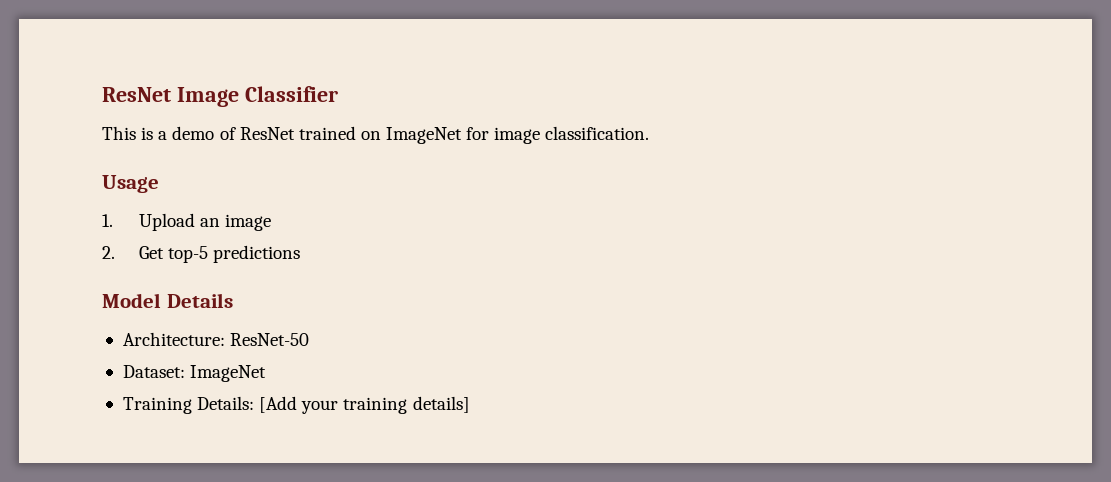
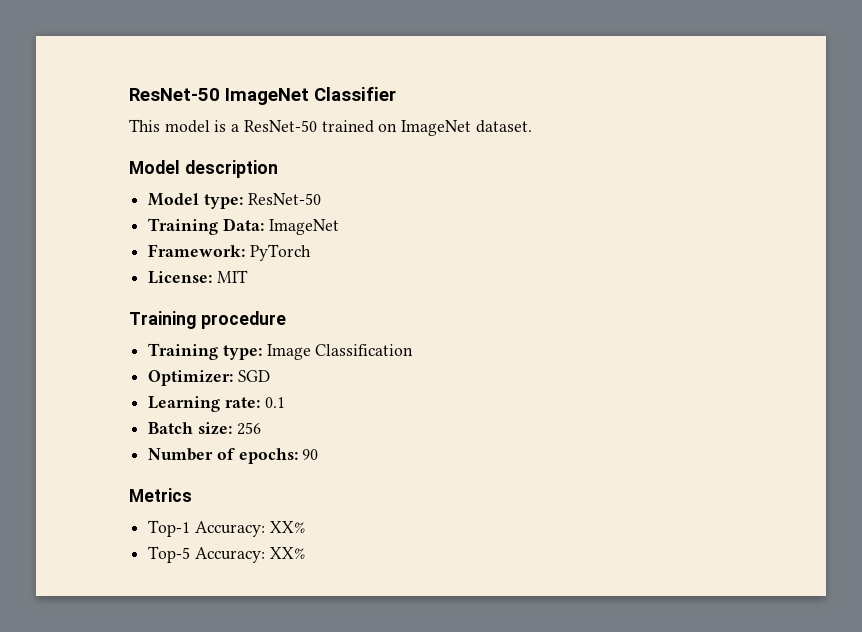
[102,87,239,107] ResNet Image -> [129,88,309,105] ResNet-50 ImageNet
(136, 133) none -> [164,120,210,133] model
[172,126,650,144] [102,175,159,193] [102,213,271,231] [102,245,300,263] [102,293,233,308] [122,332,225,346] demo of ResNet trained on ImageNet for image classification. // Usage // 1. Upload an image // 2. Get top-5 predictions // Model Details // Architecture: -> [243,120,532,136] [129,160,278,178] [148,193,243,209] ResNet-50 trained on ImageNet dataset. // Model description // Model type:
[122,365,185,378] Dataset: -> [148,218,264,235] Training Data:
[122,396,470,414] Training Details: [Add your training details] -> [148,244,311,261] [148,270,248,284] [129,311,286,329] [148,343,414,360] [148,370,270,386] [148,396,285,412] [148,422,261,435] [148,448,319,464] [129,488,192,502] [148,520,305,537] [148,546,305,563] Framework: PyTorch // License: MIT // Training procedure // Training type: Image Classification // Optimizer: SGD // Learning rate: 0.1 // Batch size: 256 // Number of epochs: 90 // Metrics // Top-1 Accuracy: XX% // Top-5 Accuracy: XX%

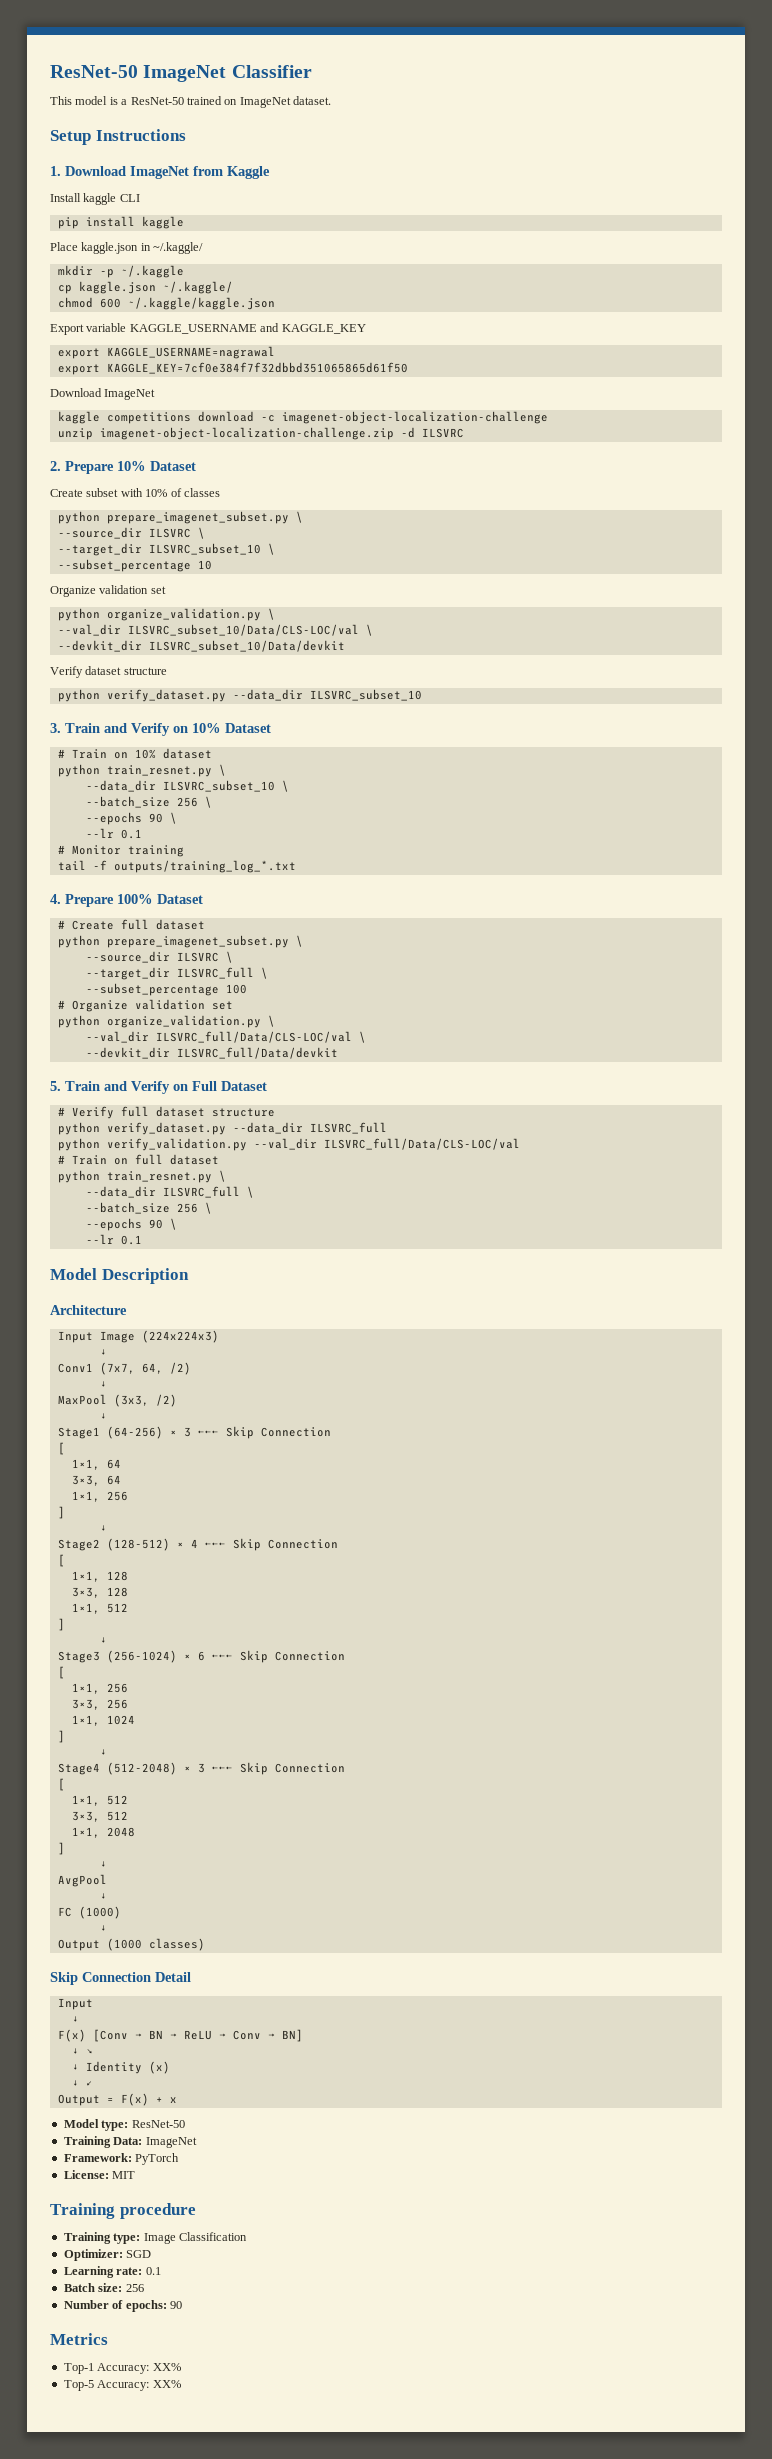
[129,160,278,178] Model description -> [50,129,186,145] [50,166,270,179] [50,193,140,205] [57,216,184,229] [50,242,204,254] [57,265,184,278] [57,281,233,294] [57,297,275,310] [50,323,366,335] [57,346,275,359] [57,362,408,375] [50,388,156,400] [57,411,548,424] [57,427,464,440] [50,461,196,474] [50,488,220,497] [57,511,303,524] [57,527,205,539] [57,543,275,556] [57,559,212,572] [50,585,166,597] [57,608,275,621] [57,624,373,636] [57,640,345,652] [50,666,167,678] [57,689,422,702] [50,723,271,736] [57,748,212,759] [57,764,226,777] [85,780,289,792] [85,796,212,808] [85,812,177,825] [85,828,142,839] [57,845,184,857] [57,860,296,873] [50,894,203,907] [57,919,205,930] [57,935,303,948] [85,951,233,963] [85,967,268,980] [85,983,247,996] [57,999,233,1012] [57,1015,275,1028] [85,1031,366,1043] [85,1047,338,1059] [50,1081,267,1094] [57,1106,275,1119] [57,1122,387,1135] [57,1138,520,1151] [57,1154,219,1165] [57,1170,226,1183] [85,1186,254,1198] [85,1202,212,1214] [85,1218,177,1231] [85,1234,142,1245] [50,1268,189,1284] [50,1305,127,1315] [57,1330,219,1343] [99,1349,107,1356] [57,1362,191,1375] [99,1381,107,1388] [57,1394,177,1407] [99,1413,107,1420] [57,1426,331,1439] [57,1442,65,1455] [71,1459,121,1470] [71,1475,121,1486] [71,1491,128,1502] [57,1506,65,1519] [99,1525,107,1532] [57,1538,338,1551] [57,1554,65,1567] [71,1571,128,1582] [71,1587,128,1598] [71,1603,128,1614] [57,1618,65,1631] [99,1637,107,1644] [57,1650,345,1663] [57,1666,65,1679] [71,1683,128,1694] [71,1699,128,1710] [71,1715,135,1726] [57,1730,65,1743] [99,1749,107,1756] [57,1762,345,1775] [57,1778,65,1791] [71,1795,128,1806] [71,1811,128,1822] [71,1827,135,1838] [57,1842,65,1855] [99,1861,107,1868] [57,1874,107,1887] [99,1893,107,1900] [57,1906,121,1919] [99,1925,107,1932] [57,1938,205,1951] [50,1972,191,1985] [57,1998,93,2010] [71,2016,79,2023] [57,2029,303,2042] [71,2048,93,2055] [71,2061,170,2074] [71,2080,93,2087] [57,2093,177,2106] Setup Instructions // 1. Download ImageNet from Kaggle // Install kaggle CLI // pip install kaggle // Place kaggle.json in ~/.kaggle/ // mkdir -p ~/.kaggle // cp kaggle.json ~/.kaggle/ // chmod 600 ~/.kaggle/kaggle.json // Export variable KAGGLE_USERNAME and KAGGLE_KEY // export KAGGLE_USERNAME=nagrawal // export KAGGLE_KEY=7cf0e384f7f32dbbd351065865d61f50 // Download ImageNet // kaggle competitions download -c imagenet-object-localization-challenge // unzip imagenet-object-localization-challenge.zip -d ILSVRC // 2. Prepare 10% Dataset // Create subset with 10% of classes // python prepare_imagenet_subset.py \ // --source_dir ILSVRC \ // --target_dir ILSVRC_subset_10 \ // --subset_percentage 10 // Organize validation set // python organize_validation.py \ // --val_dir ILSVRC_subset_10/Data/CLS-LOC/val \ // --devkit_dir ILSVRC_subset_10/Data/devkit // Verify dataset structure // python verify_dataset.py --data_dir ILSVRC_subset_10 // 3. Train and Verify on 10% Dataset // # Train on 10% dataset // python train_resnet.py \ // --data_dir ILSVRC_subset_10 \ // --batch_size 256 \ // --epochs 90 \ // --lr 0.1 // # Monitor training // tail -f outputs/training_log_*.txt // 4. Prepare 100% Dataset // # Create full dataset // python prepare_imagenet_subset.py \ // --source_dir ILSVRC \ // --target_dir ILSVRC_full \ // --subset_percentage 100 // # Organize validation set // python organize_validation.py \ // --val_dir ILSVRC_full/Data/CLS-LOC/val \ // --devkit_dir ILSVRC_full/Data/devkit // 5. Train and Verify on Full Dataset // # Verify full dataset structure // python verify_dataset.py --data_dir ILSVRC_full // python verify_validation.py --val_dir ILSVRC_full/Data/CLS-LOC/val // # Train on full dataset // python train_resnet.py \ // --data_dir ILSVRC_full \ // --batch_size 256 \ // --epochs 90 \ // --lr 0.1 // Model Description // Architecture // Input Image (224x224x3) // ↓ // Conv1 (7x7, 64, /2) // ↓ // MaxPool (3x3, /2) // ↓ // Stage1 (64-256) × 3 ←←← Skip Connection // [ // 1×1, 64 // 3×3, 64 // 1×1, 256 // ] // ↓ // Stage2 (128-512) × 4 ←←← Skip Connection // [ // 1×1, 128 // 3×3, 128 // 1×1, 512 // ] // ↓ // Stage3 (256-1024) × 6 ←←← Skip Connection // [ // 1×1, 256 // 3×3, 256 // 1×1, 1024 // ] // ↓ // Stage4 (512-2048) × 3 ←←← Skip Connection // [ // 1×1, 512 // 3×3, 512 // 1×1, 2048 // ] // ↓ // AvgPool // ↓ // FC (1000) // ↓ // Output (1000 classes) // Skip Connection Detail // Input // ↓ // F(x) [Conv → BN → ReLU → Conv → BN] // ↓ ↘ // ↓ Identity (x) // ↓ ↙ // Output = F(x) + x

